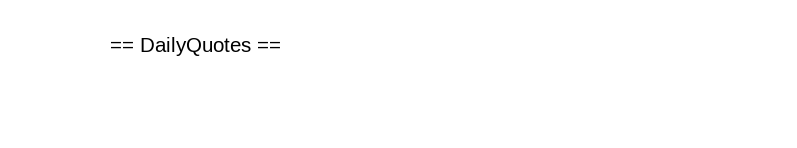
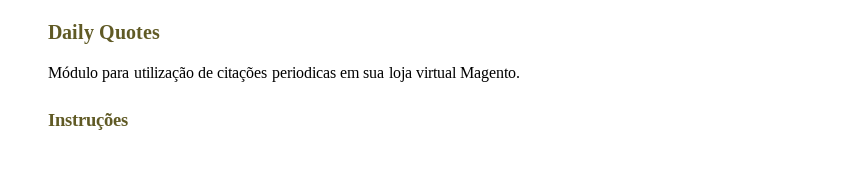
[110,37,281,56] == DailyQuotes == -> [48,24,161,44] [48,66,521,82] [48,113,128,130] Daily Quotes // Módulo para utilização de citações periodicas em sua loja virtual Magento. // Instruções

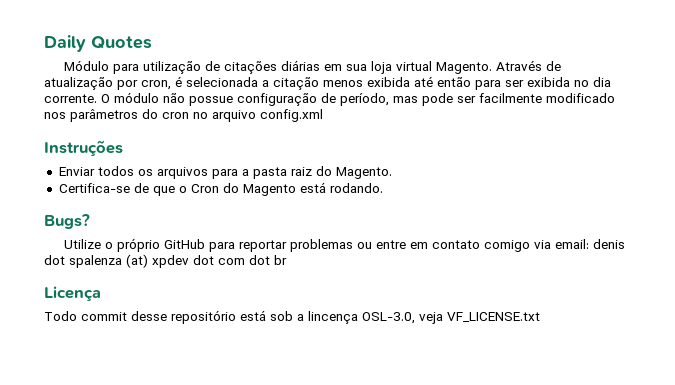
[271,67,336,82] periodicas -> [280,60,320,71] diárias
[48,113,128,130] // Instruções -> [495,60,561,71] [44,76,611,90] [44,92,615,106] [44,109,323,122] [44,140,123,156] [58,166,392,179] [58,182,383,196] [44,214,90,229] [63,238,625,252] [44,254,287,268] [44,286,101,301] [44,310,540,324] Através de atualização por cron, é selecionada a citação menos exibida até então para ser exibida no dia corrente. O módulo não possue configuração de período, mas pode ser facilmente modificado nos parâmetros do cron no arquivo config.xml // Instruções // Enviar todos os arquivos para a pasta raiz do Magento. // Certifica-se de que o Cron do Magento está rodando. // Bugs? // Utilize o próprio GitHub para reportar problemas ou entre em contato comigo via email: denis dot spalenza (at) xpdev dot com dot br // Licença // Todo commit desse repositório está sob a lincença OSL-3.0, veja VF_LICENSE.txt

